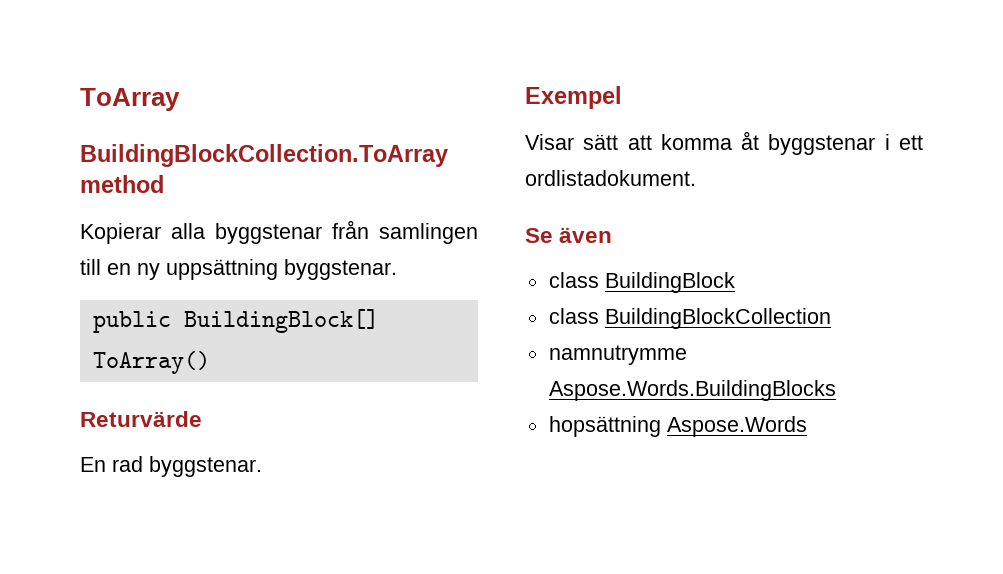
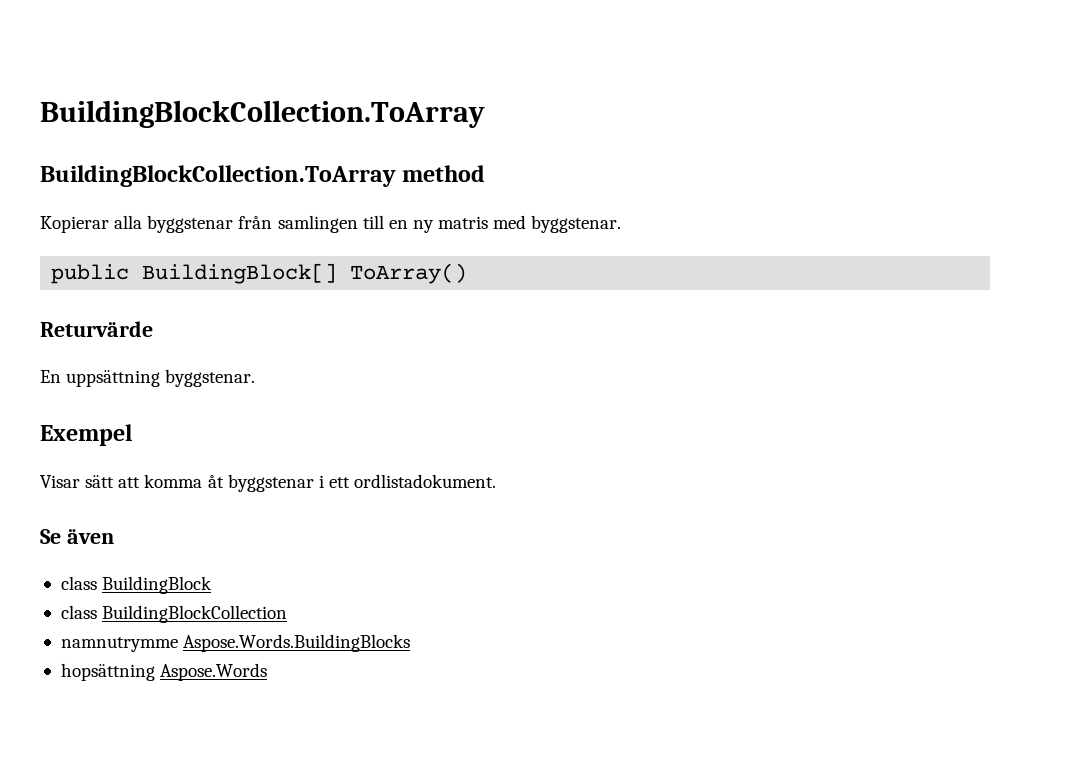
[80,88,180,111] ToArray -> [40,100,485,128] BuildingBlockCollection.ToArray
[166,259,278,280] uppsättning -> [438,215,527,229] matris med
[112,456,143,472] rad -> [66,370,161,387] uppsättning

